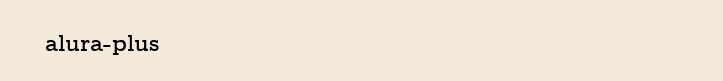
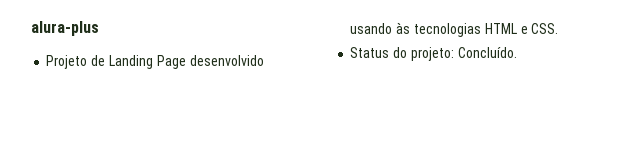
(159, 45) none -> [46,55,264,69] [350,22,559,37] [350,47,517,61] // Projeto de Landing Page desenvolvido usando às tecnologias HTML e CSS. // Status do projeto: Concluído.

